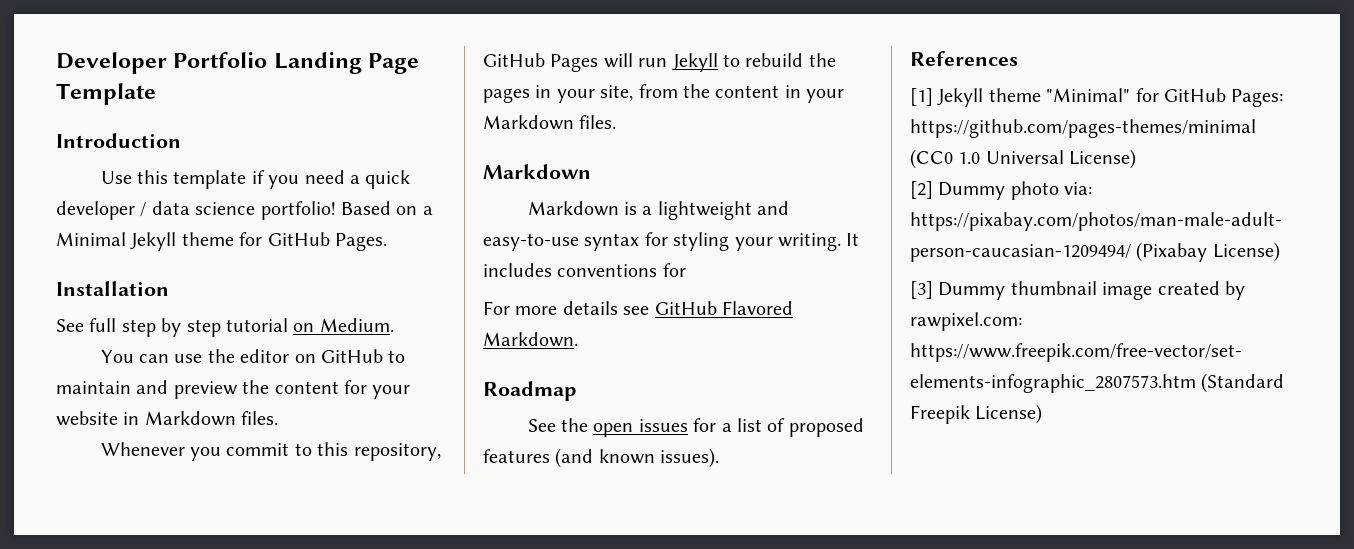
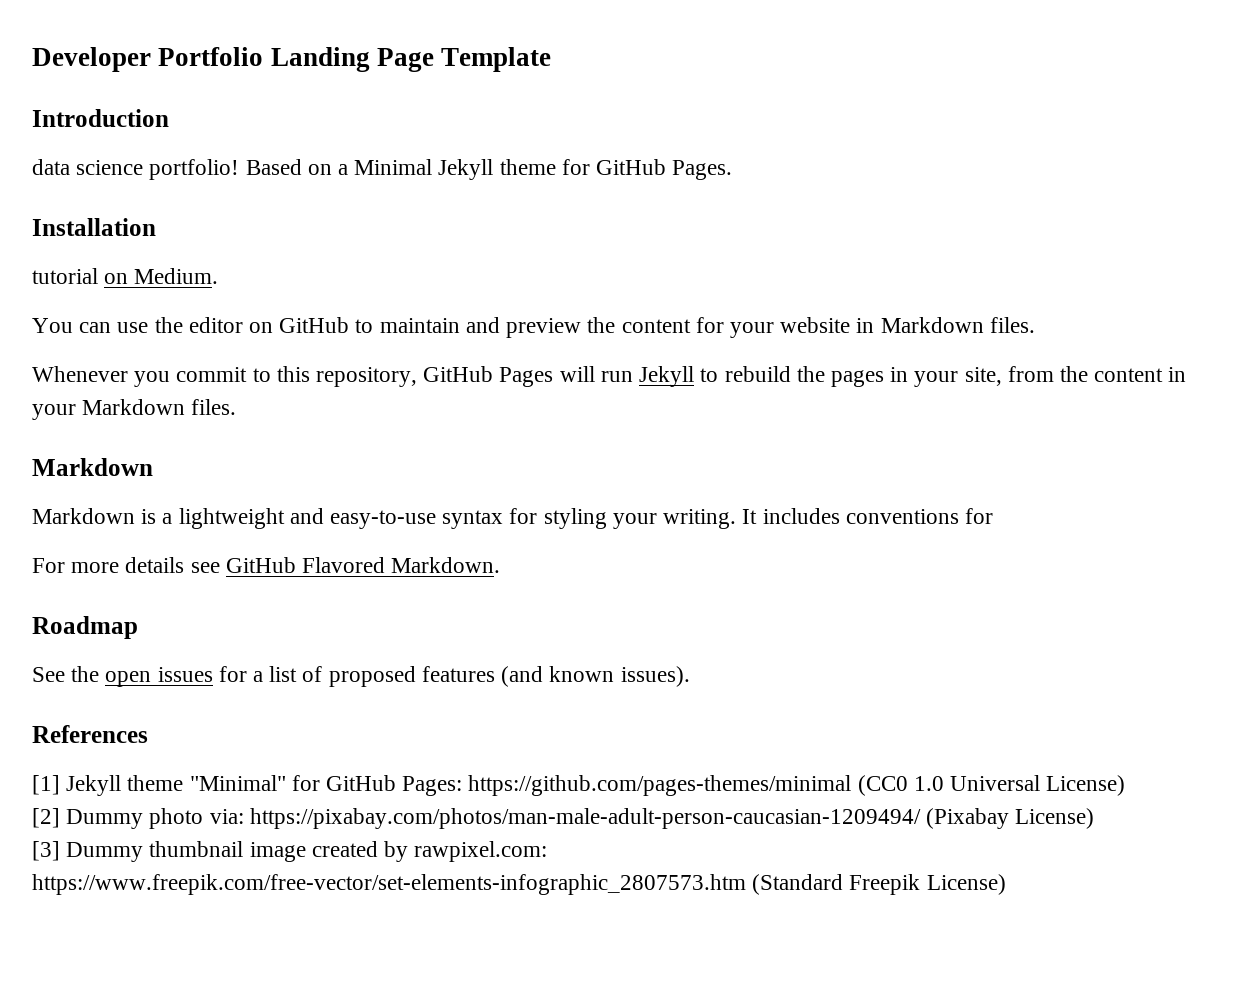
[100,170,411,189] [56,201,147,220] Use this template if you need a quick developer / -> (169, 118) none
[56,318,221,337] See full step by step -> (156, 227) none

